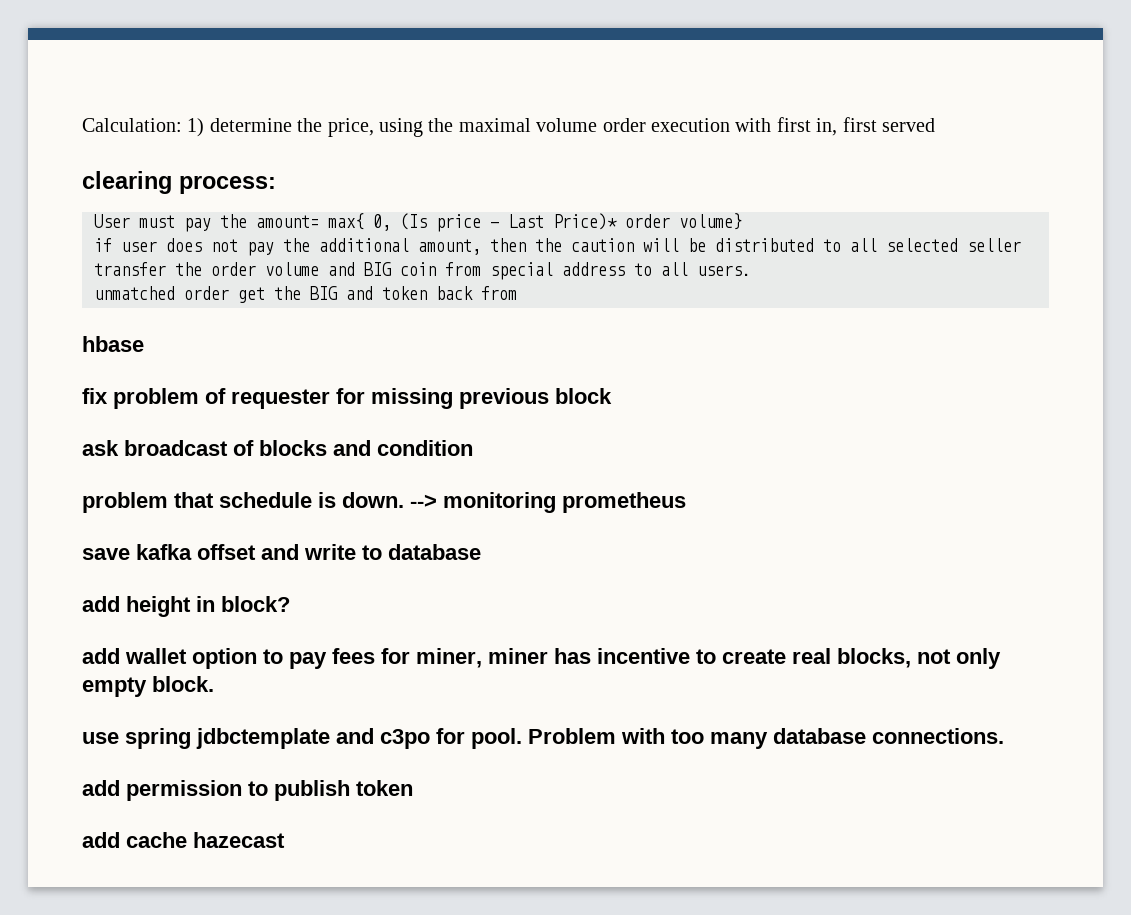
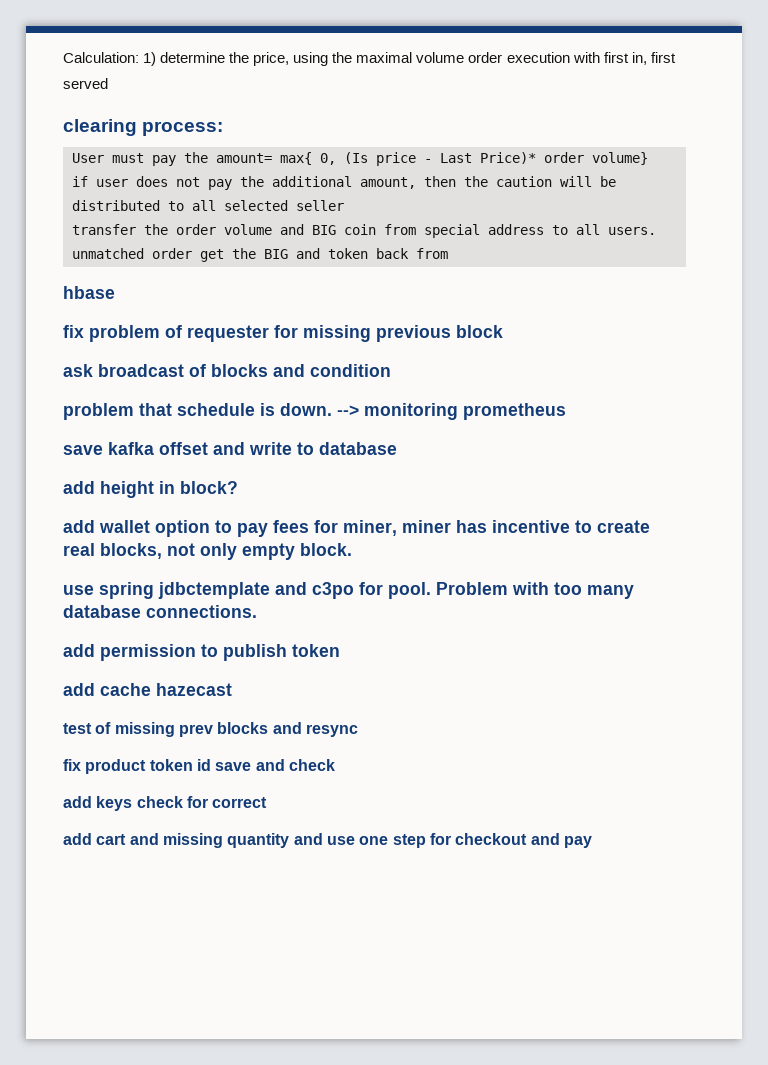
(285, 840) none -> [63,722,358,737] [63,759,335,774] [63,796,268,811] [63,833,592,848] // test of missing prev blocks and resync // fix product token id save and check // add keys check for correct // add cart and missing quantity and use one step for checkout and pay

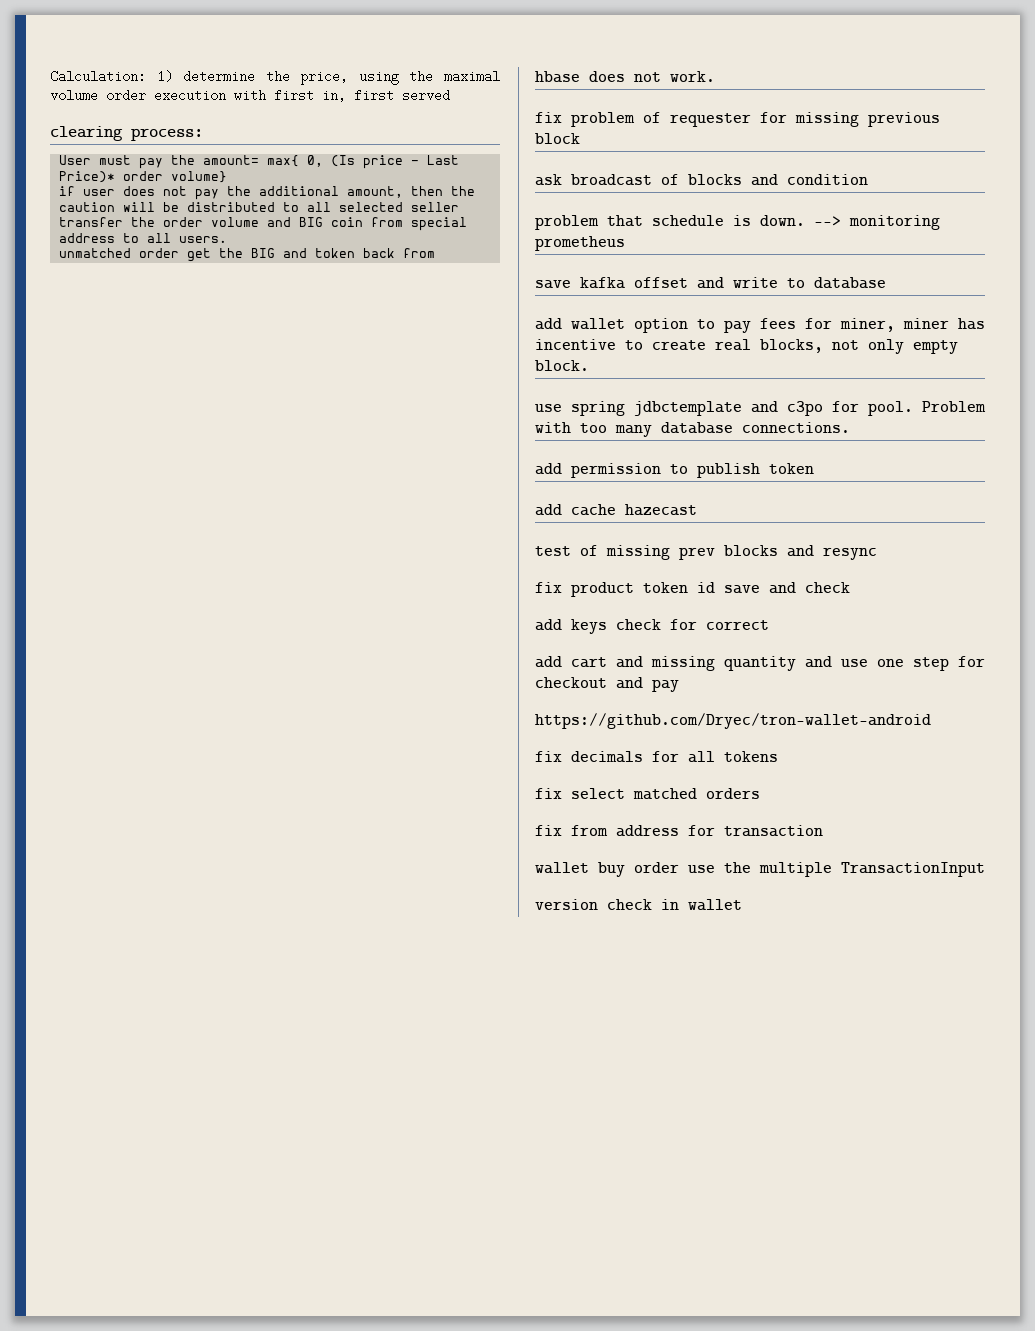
(115, 292) none -> [589,71,715,82] does not work.
[63,481,238,498] // add height in block? -> (886, 283) none
(592, 842) none -> [535,713,931,729] [535,751,778,763] [535,788,760,800] [535,825,823,837] [535,862,985,877] [535,899,742,911] // https://github.com/Dryec/tron-wallet-android // fix decimals for all tokens // fix select matched orders // fix from address for transaction // wallet buy order use the multiple TransactionInput // version check in wallet

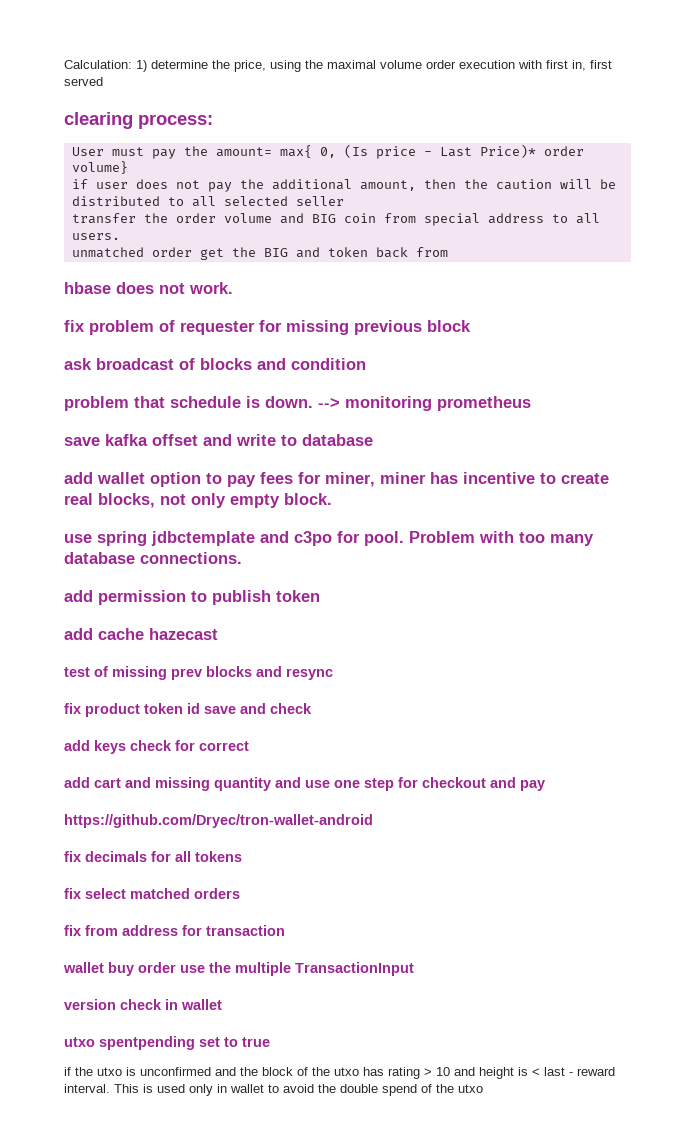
(742, 905) none -> [64,1036,270,1050] [64,1067,615,1079] [64,1084,483,1096] // utxo spentpending set to true // if the utxo is unconfirmed and the block of the utxo has rating > 10 and height is < last - reward interval. This is used only in wallet to avoid the double spend of the utxo

